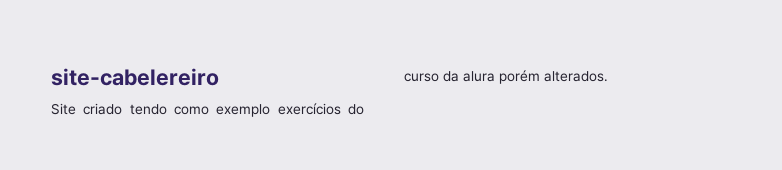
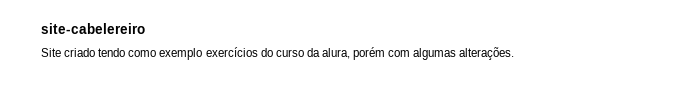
[463,70,608,84] alura porém alterados. -> [321,47,515,60] alura, porém com algumas alterações.

